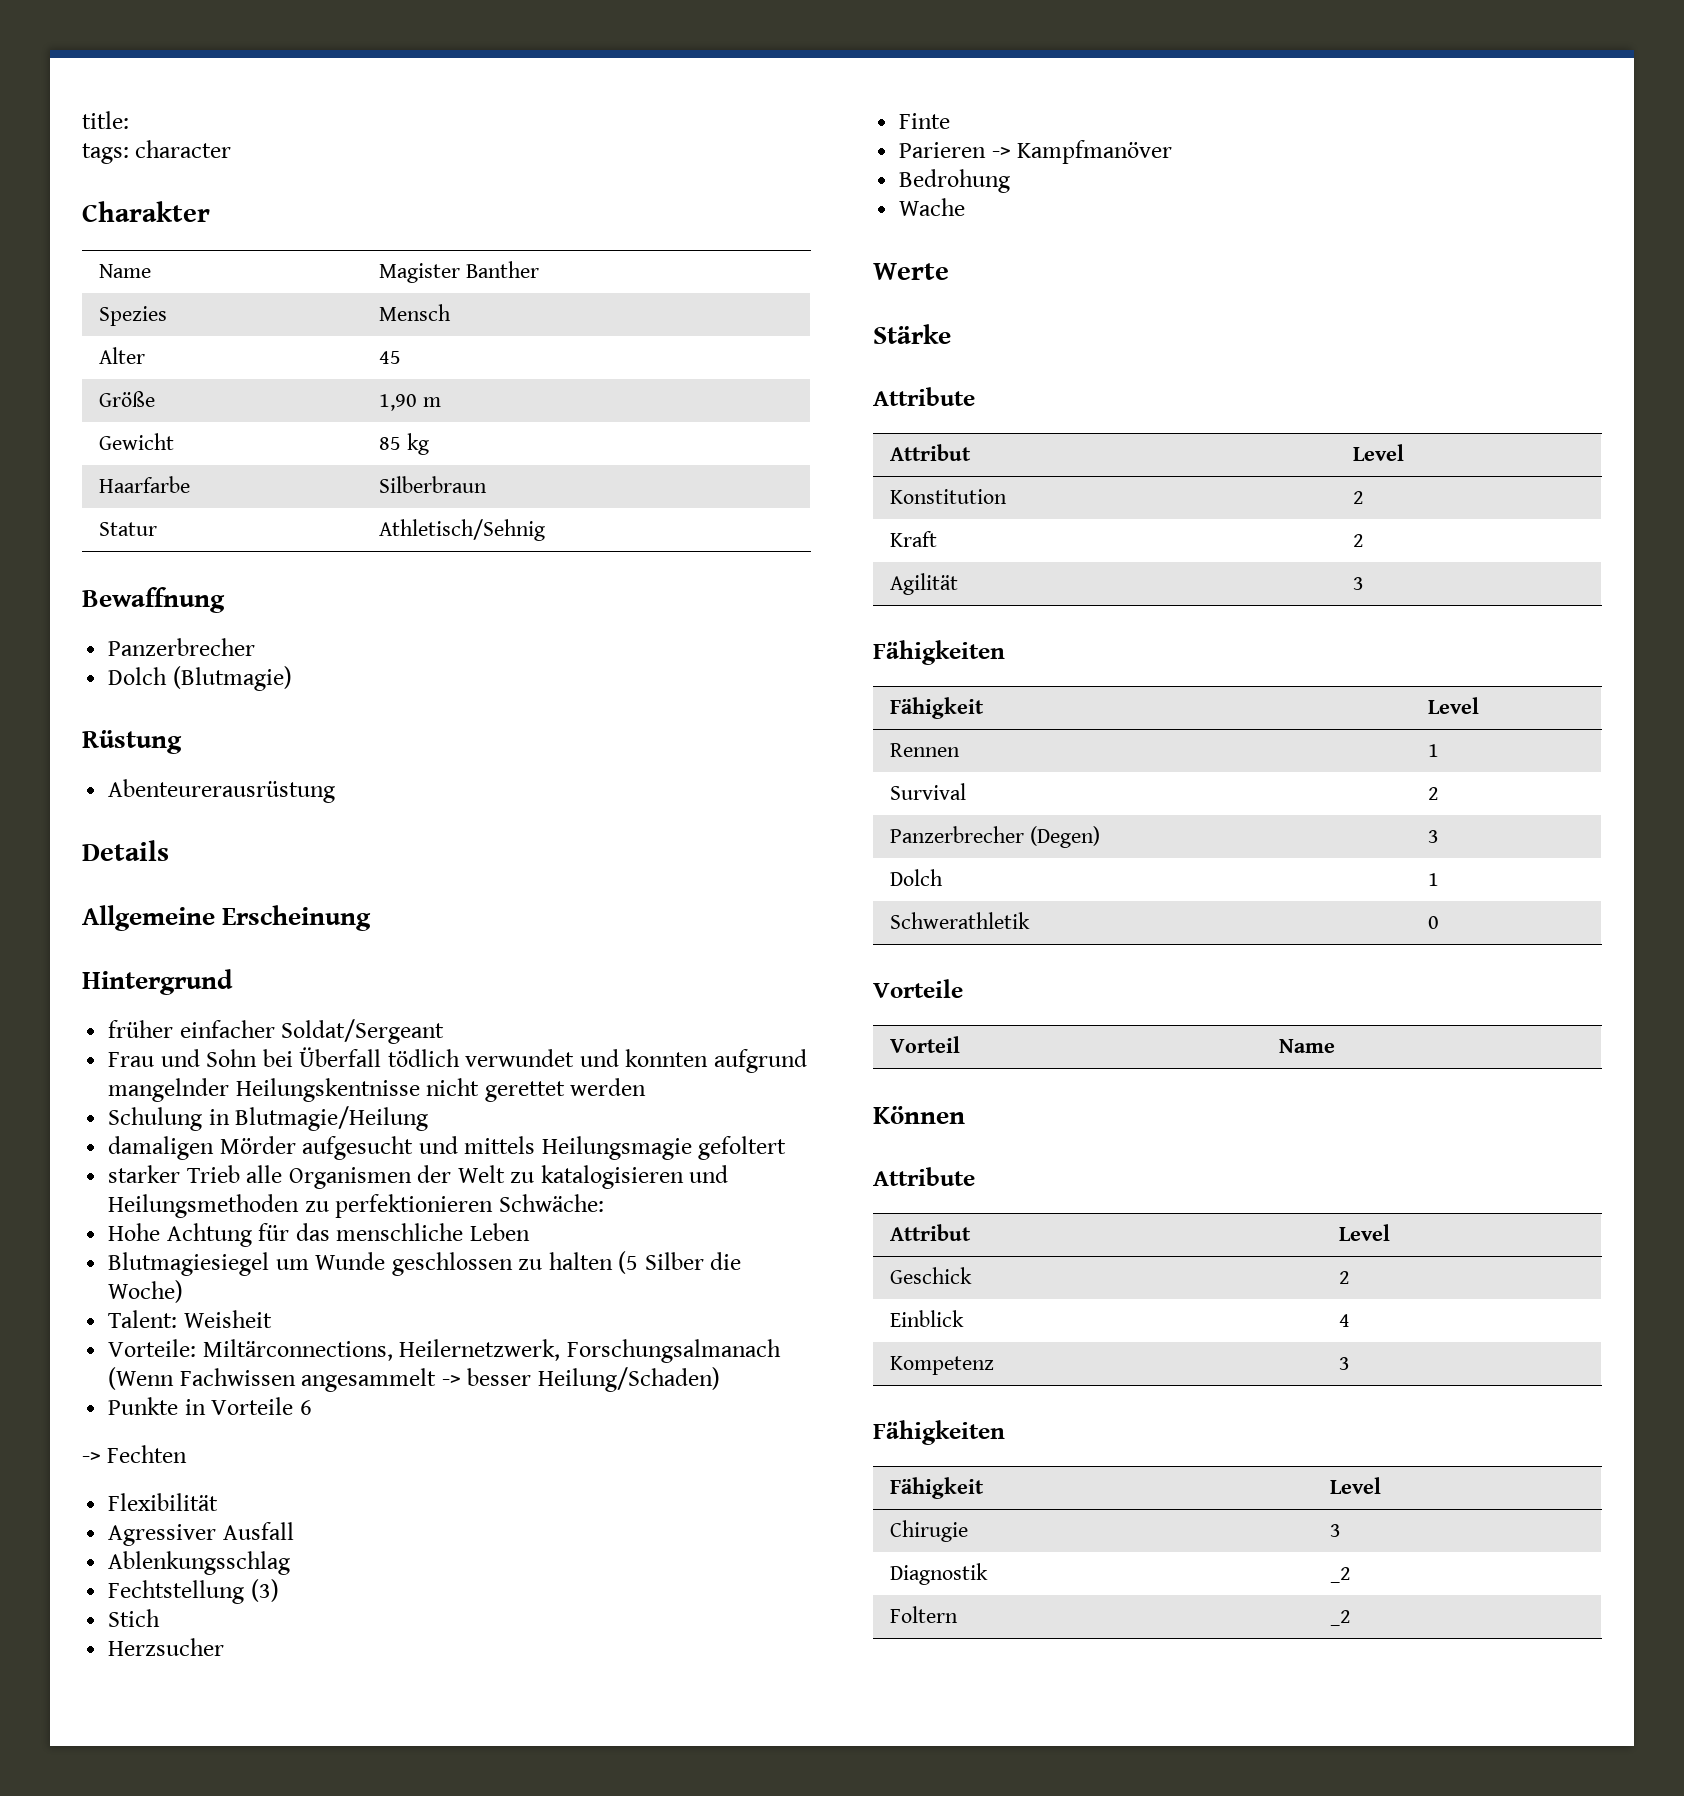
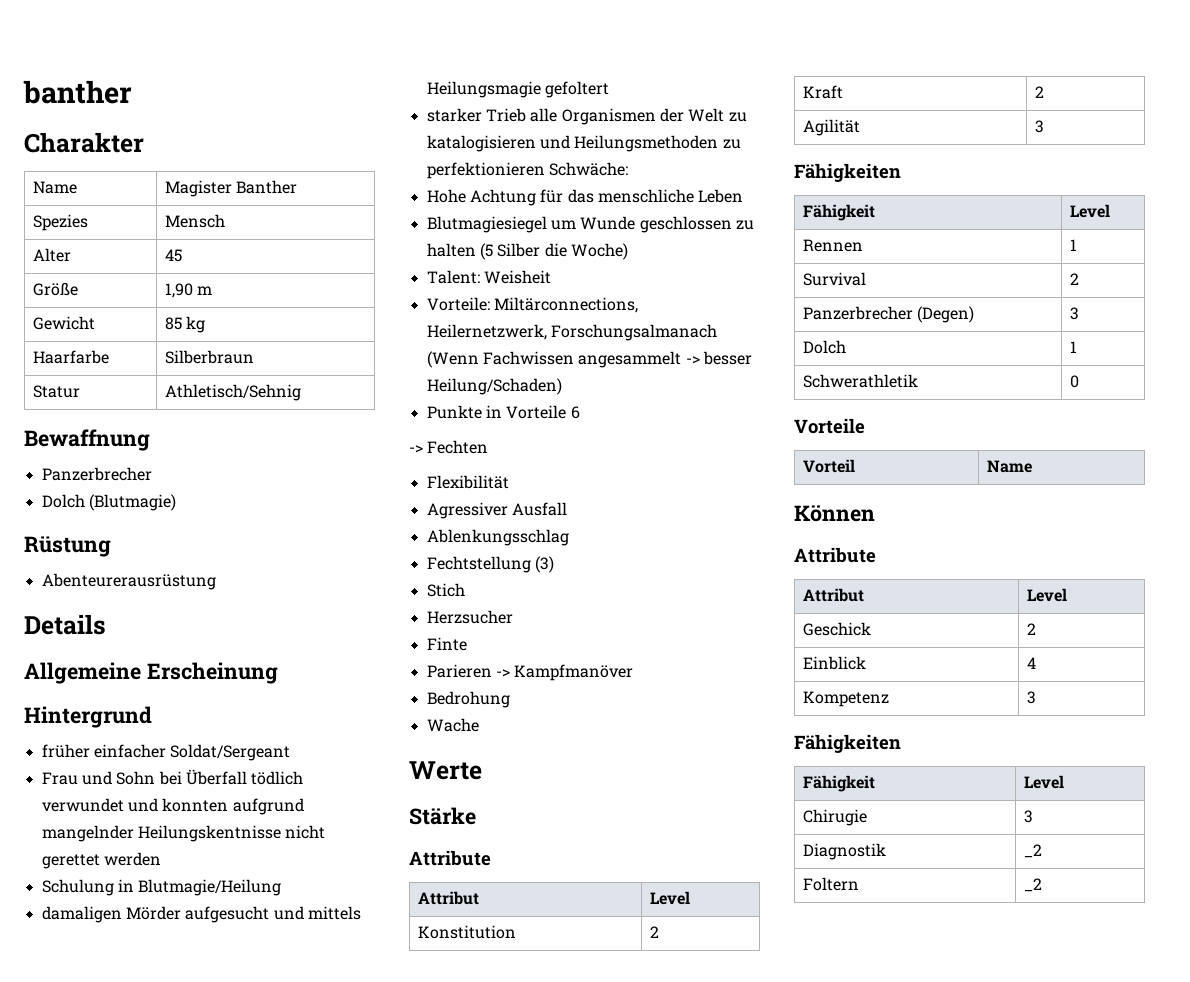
[82,111,129,129] [82,140,232,164] title: // tags: character -> [23,80,132,104] banther

